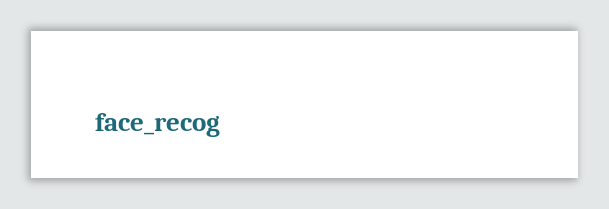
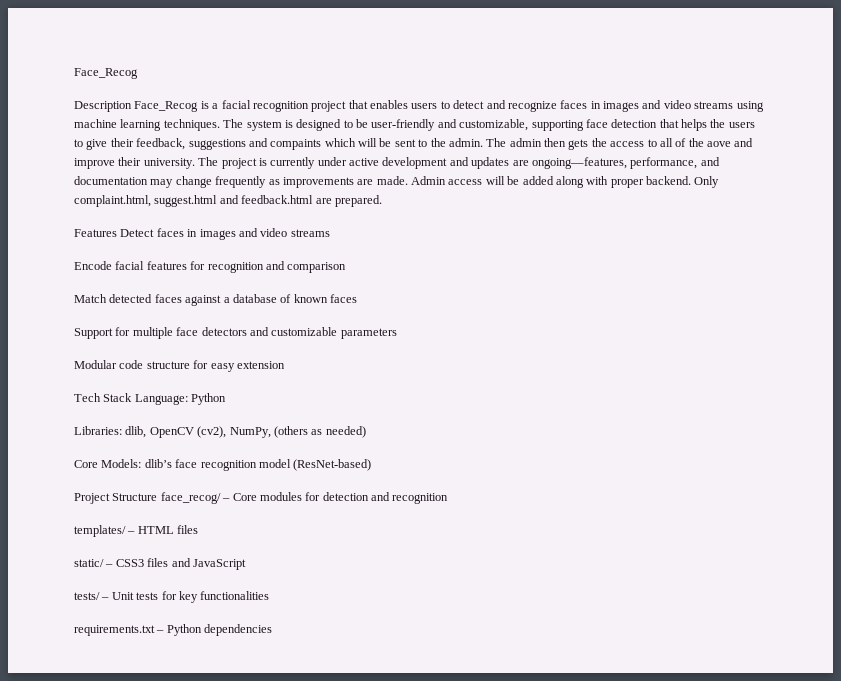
[95,113,220,137] face_recog -> [74,68,138,79] [74,100,764,112] [74,119,755,131] [74,138,754,150] [74,157,720,169] [74,176,720,188] [74,195,382,207] [74,228,330,240] [74,261,347,273] [74,294,357,306] [74,327,397,339] [74,360,285,372] [74,393,227,405] [74,426,366,438] [74,459,372,471] [74,492,449,504] [74,525,199,537] [74,558,246,570] [74,591,270,603] [74,624,273,636] Face_Recog // Description Face_Recog is a facial recognition project that enables users to detect and recognize faces in images and video streams using machine learning techniques. The system is designed to be user-friendly and customizable, supporting face detection that helps the users to give their feedback, suggestions and compaints which will be sent to the admin. The admin then gets the access to all of the aove and improve their university. The project is currently under active development and updates are ongoing—features, performance, and documentation may change frequently as improvements are made. Admin access will be added along with proper backend. Only complaint.html, suggest.html and feedback.html are prepared. // Features Detect faces in images and video streams // Encode facial features for recognition and comparison // Match detected faces against a database of known faces // Support for multiple face detectors and customizable parameters // Modular code structure for easy extension // Tech Stack Language: Python // Libraries: dlib, OpenCV (cv2), NumPy, (others as needed) // Core Models: dlib’s face recognition model (ResNet-based) // Project Structure face_recog/ – Core modules for detection and recognition // templates/ – HTML files // static/ – CSS3 files and JavaScript // tests/ – Unit tests for key functionalities // requirements.txt – Python dependencies

